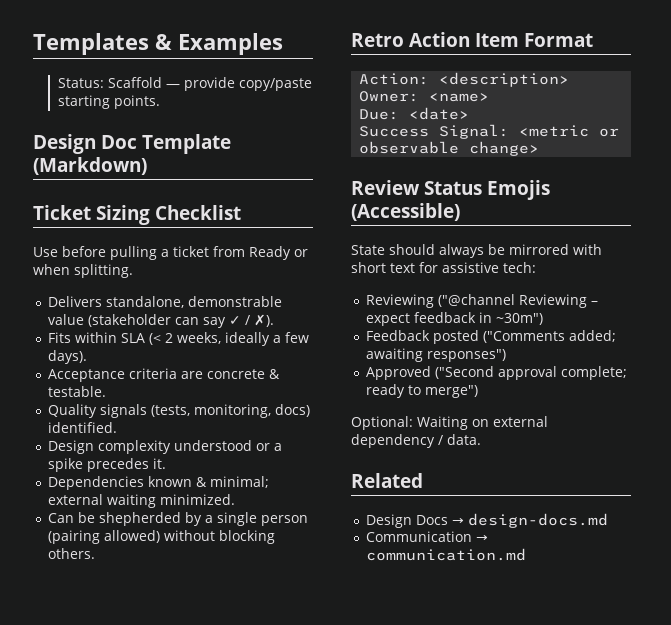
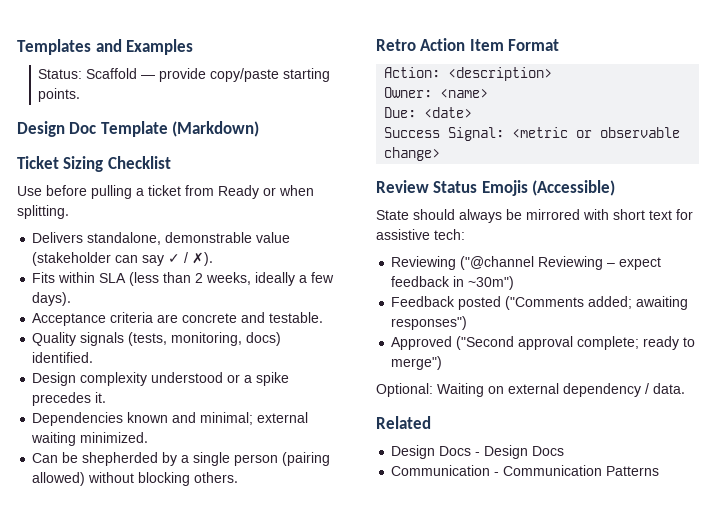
[154,34,172,50] & -> [95,39,122,52] and
[149,333,162,345] (< -> [129,272,192,286] (less than
[269,369,281,379] & -> [241,312,266,323] and
[196,477,208,487] & -> [172,412,197,423] and
[452,513,609,528] [366,531,489,542] [366,548,527,561] → design-docs.md // Communication → communication.md -> [475,445,565,459] [391,465,660,476] - Design Docs // Communication - Communication Patterns

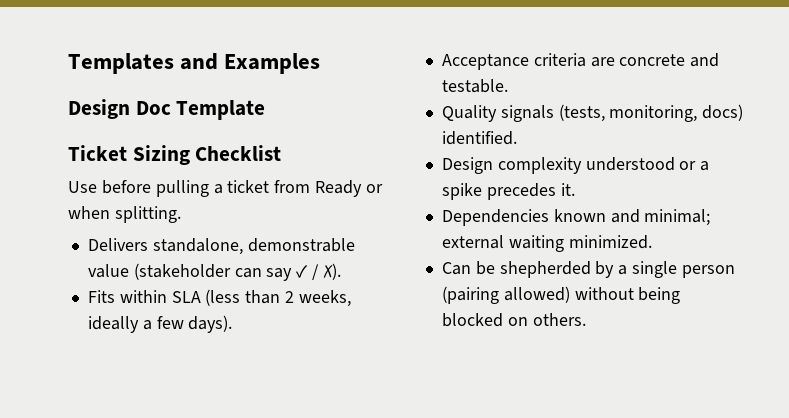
[38,68,331,82] [38,88,81,102] // Status: Scaffold — provide copy/paste starting points. -> (321, 63) none
[172,121,260,137] (Markdown) -> (266, 110) none
[138,472,239,486] [376,38,560,51] [384,67,553,81] [384,87,489,98] [384,107,473,118] [384,127,681,141] [384,147,441,161] [376,180,616,196] [376,209,693,223] [376,229,465,240] [391,256,662,270] [391,276,515,290] [391,296,689,310] [391,316,468,330] [391,336,696,350] [391,356,443,370] [376,383,685,397] [376,416,431,429] [391,445,565,459] [391,465,660,476] blocking others. // Retro Action Item Format // Action: <description> // Owner: <name> // Due: <date> // Success Signal: <metric or observable change> // Review Status Emojis (Accessible) // State should always be mirrored with short text for assistive tech: // Reviewing ("@channel Reviewing – expect feedback in ~30m") // Feedback posted ("Comments added; awaiting responses") // Approved ("Second approval complete; ready to merge") // Optional: Waiting on external dependency / data. // Related // Design Docs - Design Docs // Communication - Communication Patterns -> [638,287,681,304] [441,313,586,327] being blocked on others.

